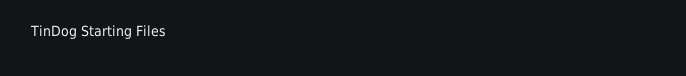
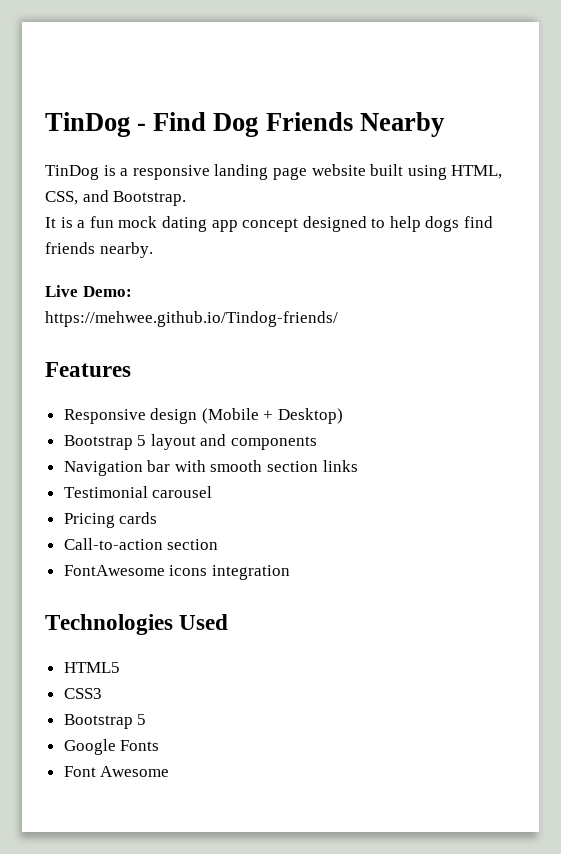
[30,25,166,39] TinDog Starting Files -> [45,112,444,137] [45,164,503,180] [45,190,187,206] [45,216,494,232] [45,242,153,258] [45,285,132,297] [45,311,338,327] [45,362,131,377] [63,408,344,424] [63,434,318,450] [63,460,358,476] [63,486,213,498] [63,512,158,528] [63,538,219,550] [63,565,290,580] [45,614,229,635] [63,662,120,673] [63,688,102,699] [63,714,147,729] [63,739,160,755] [63,766,170,777] TinDog - Find Dog Friends Nearby // TinDog is a responsive landing page website built using HTML, CSS, and Bootstrap. // It is a fun mock dating app concept designed to help dogs find friends nearby. // Live Demo: // https://mehwee.github.io/Tindog-friends/ // Features // Responsive design (Mobile + Desktop) // Bootstrap 5 layout and components // Navigation bar with smooth section links // Testimonial carousel // Pricing cards // Call-to-action section // FontAwesome icons integration // Technologies Used // HTML5 // CSS3 // Bootstrap 5 // Google Fonts // Font Awesome

